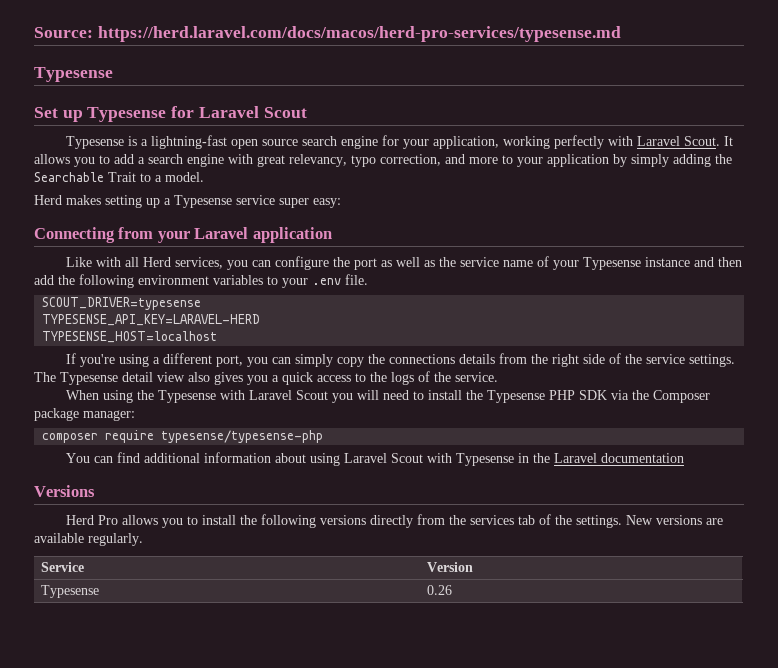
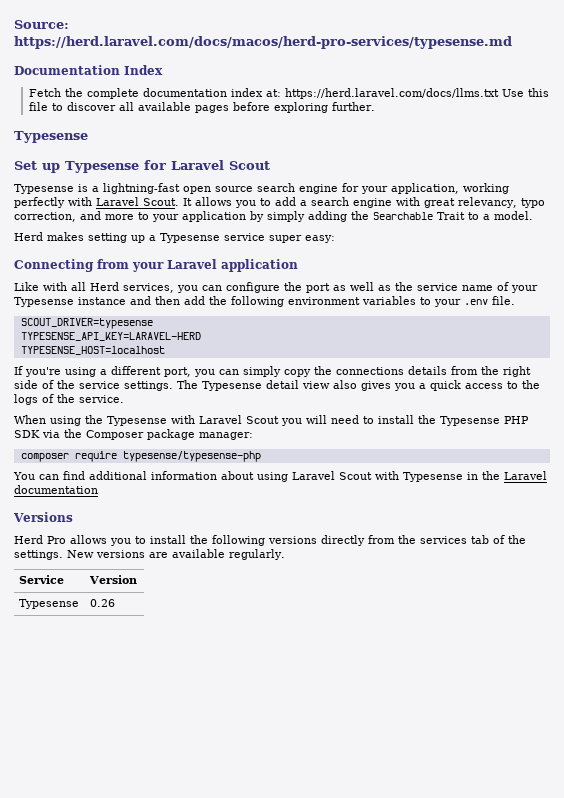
(621, 34) none -> [14,65,163,75] [28,88,549,99] [28,102,375,113] // Documentation Index // Fetch the complete documentation index at: https://herd.laravel.com/docs/llms.txt Use this file to discover all available pages before exploring further.

